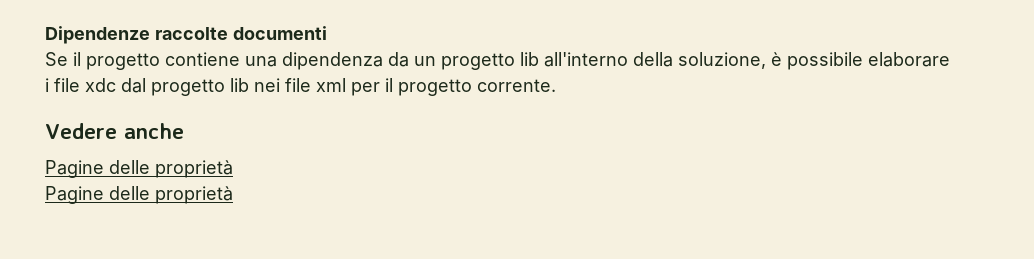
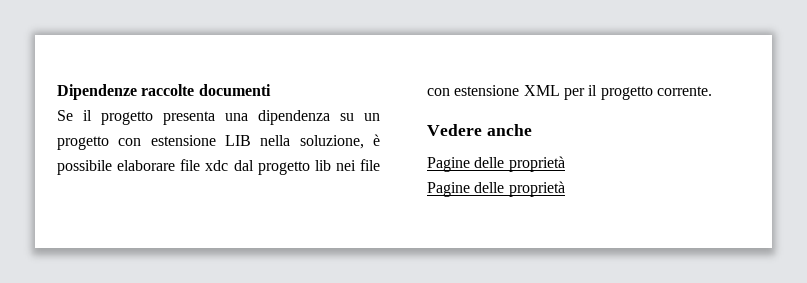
[165,52,240,66] contiene -> [163,111,215,125] presenta
[388,52,409,67] da -> [340,113,354,121] su
[520,52,673,67] lib all'interno della -> [118,135,291,146] con estensione LIB nella
[45,78,49,92] i -> (176, 165) none
[316,78,346,92] xml -> [427,85,560,96] con estensione XML

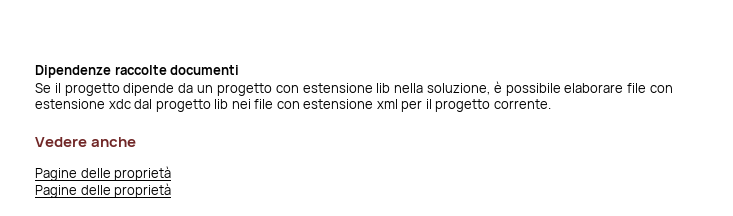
[163,110,354,125] presenta una dipendenza su -> [123,83,194,96] dipende da
[225,135,252,146] LIB -> [376,83,391,93] lib
(201, 165) none -> [650,85,673,93] [35,99,105,109] con estensione
[523,85,560,96] XML -> [376,99,398,109] xml

